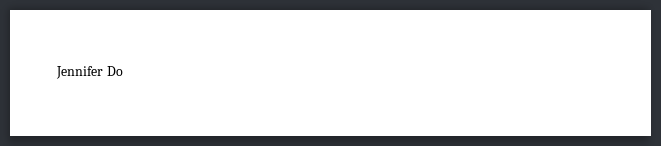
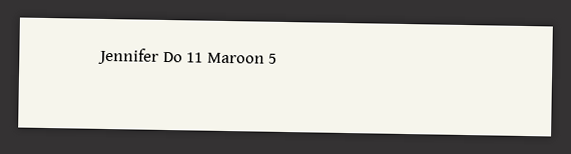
(123, 71) none -> [186,52,278,64] 11 Maroon 5

